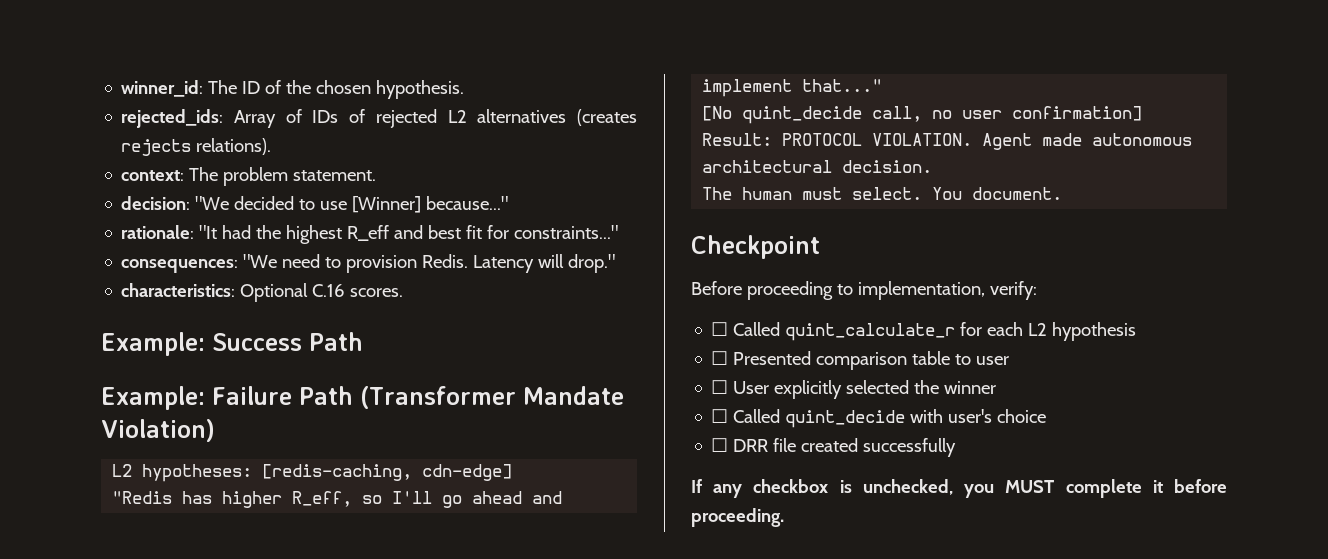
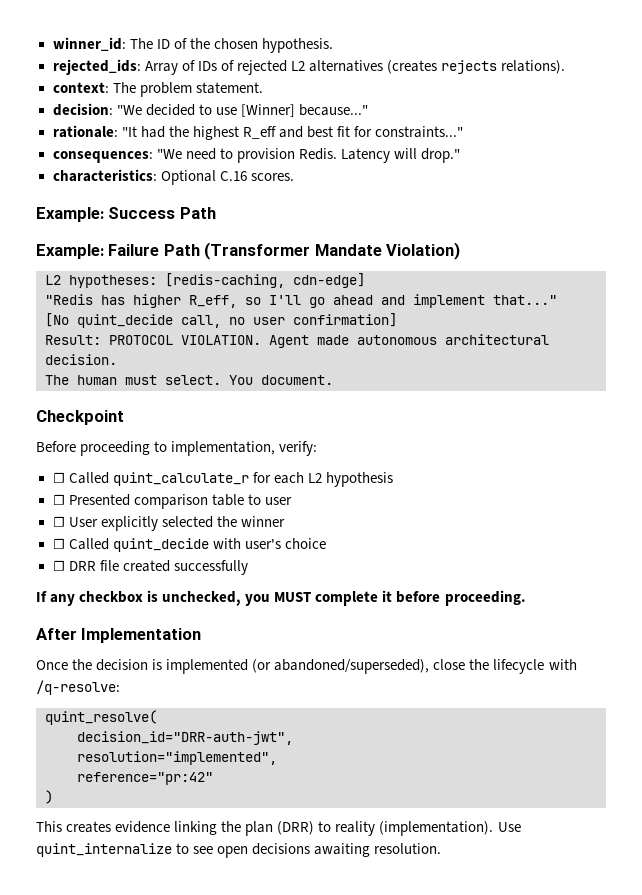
(784, 517) none -> [36,628,202,643] [36,659,577,674] [36,680,120,695] [45,710,157,725] [77,731,293,745] [77,751,277,765] [77,772,213,785] [45,790,53,804] [36,821,521,836] [36,843,442,858] // After Implementation // Once the decision is implemented (or abandoned/superseded), close the lifecycle with /q-resolve: // quint_resolve( // decision_id="DRR-auth-jwt", // resolution="implemented", // reference="pr:42" // ) // This creates evidence linking the plan (DRR) to reality (implementation). Use quint_internalize to see open decisions awaiting resolution.

